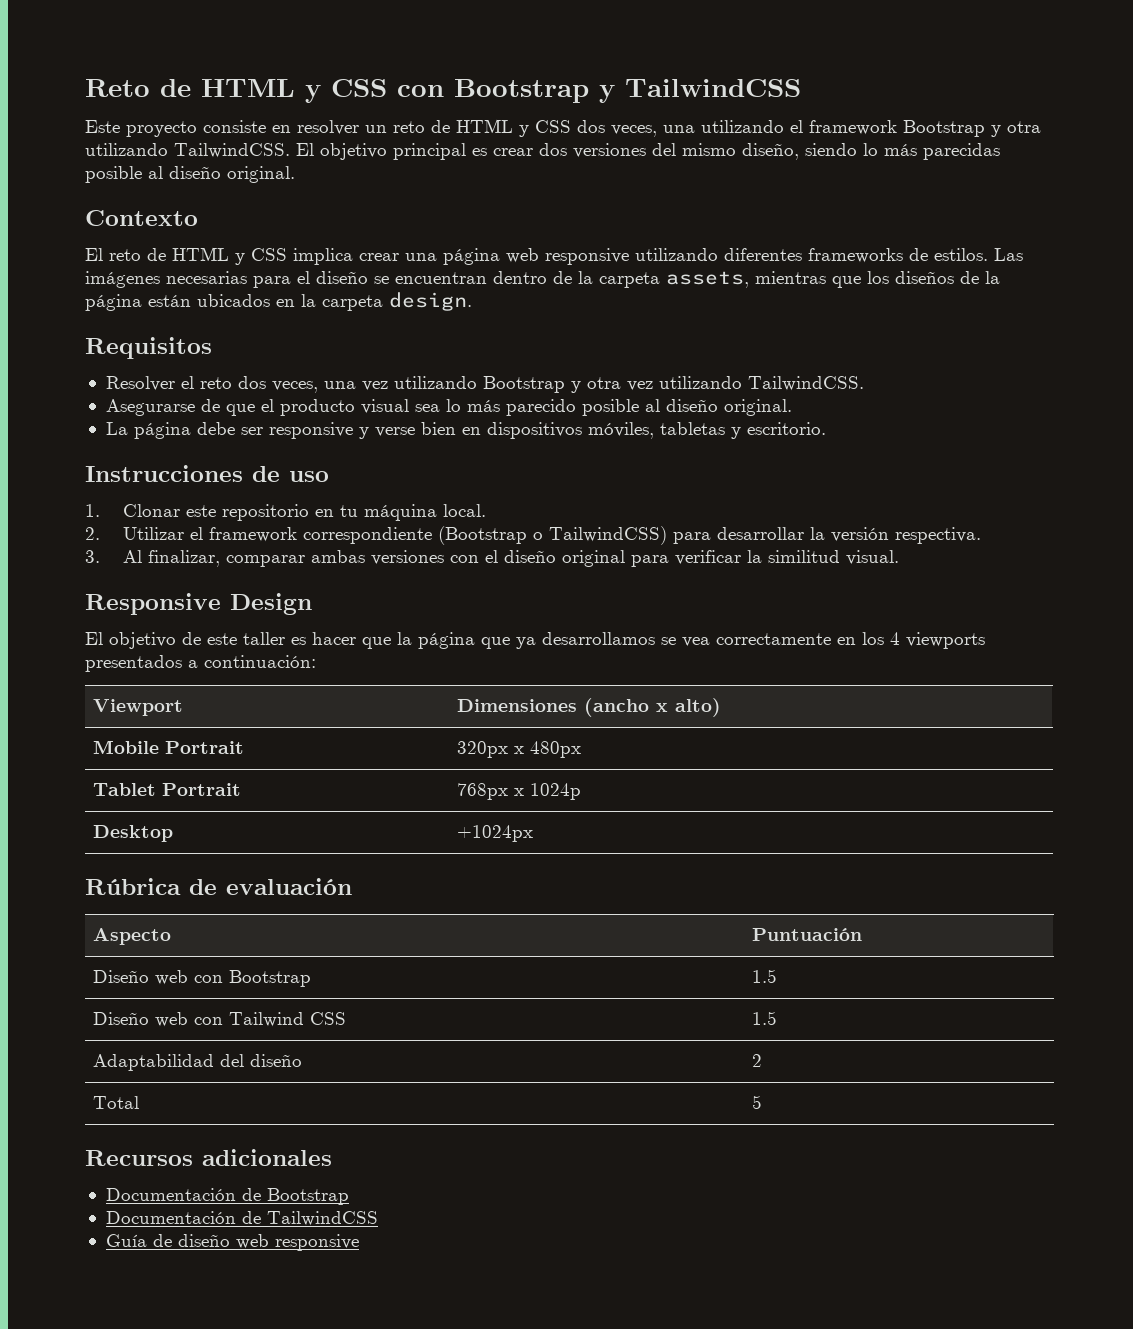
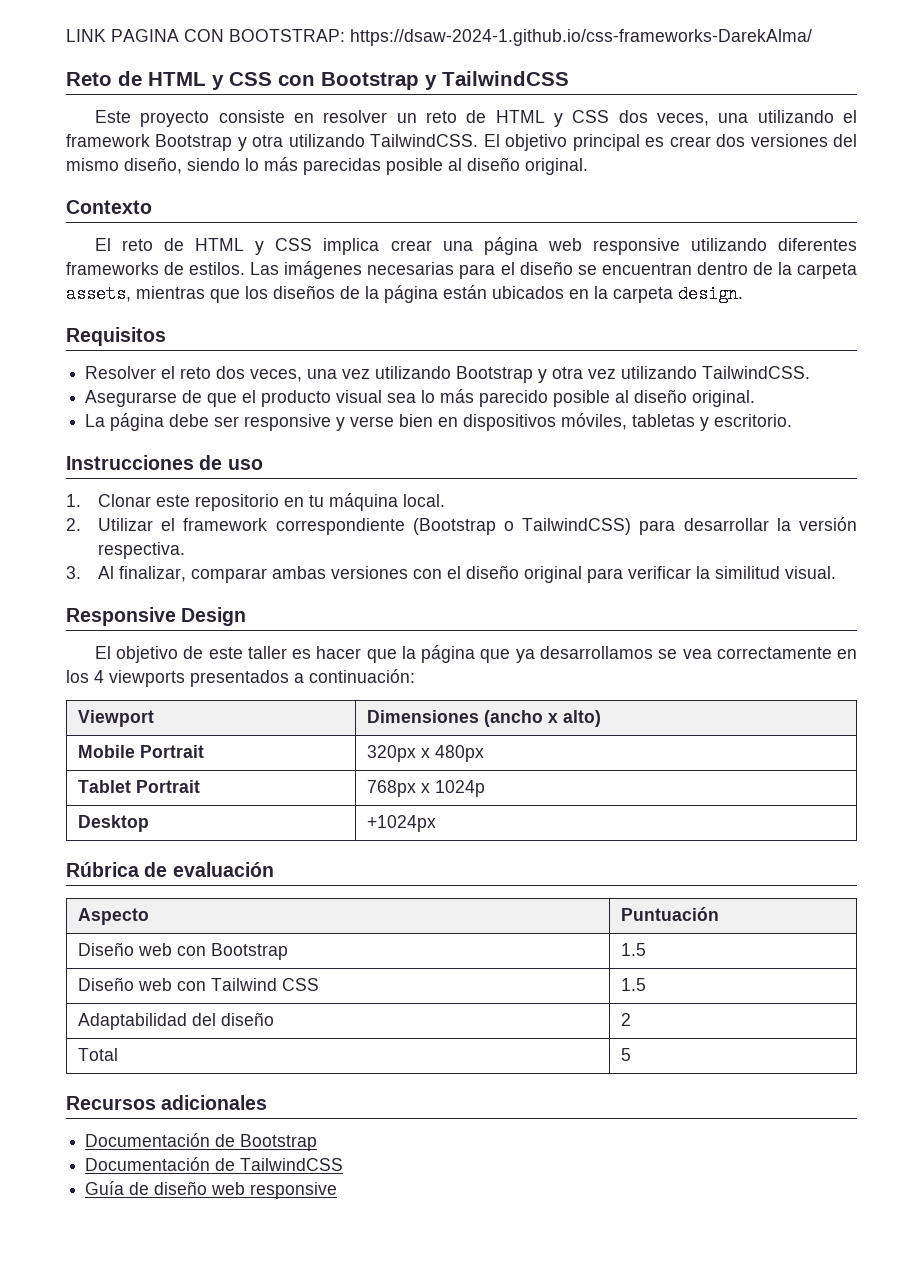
(85, 88) none -> [66,29,812,46] LINK PAGINA CON BOOTSTRAP: https://dsaw-2024-1.github.io/css-frameworks-DarekAlma/ //

